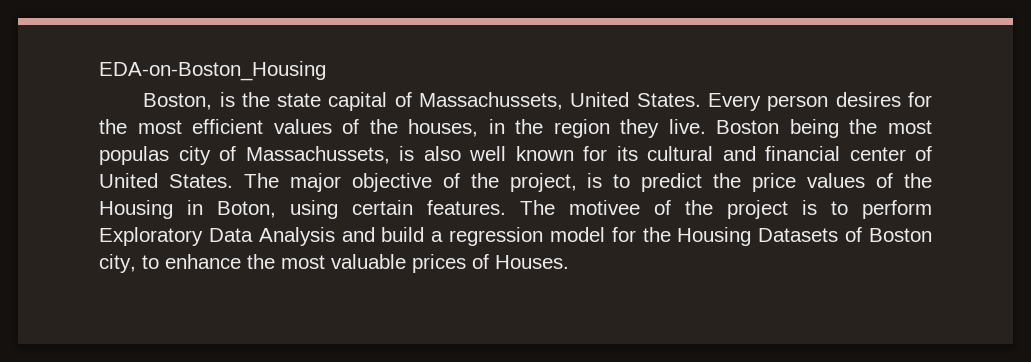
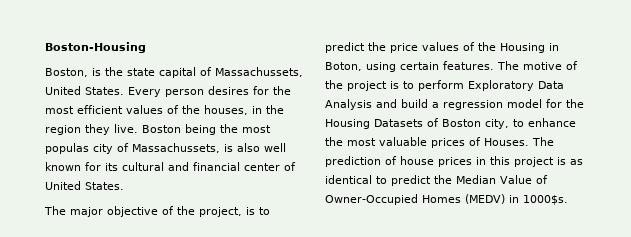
[99,61,326,81] EDA-on-Boston_Housing -> [45,42,146,53] Boston-Housing
(233, 181) none -> (124, 186) //
[569,200,640,215] motivee -> [523,62,562,70] motive
(569, 262) none -> [532,137,554,146] [325,156,583,167] [325,175,548,186] [325,194,568,205] The prediction of house prices in this project is as identical to predict the Median Value of Owner-Occupied Homes (MEDV) in 1000$s.

